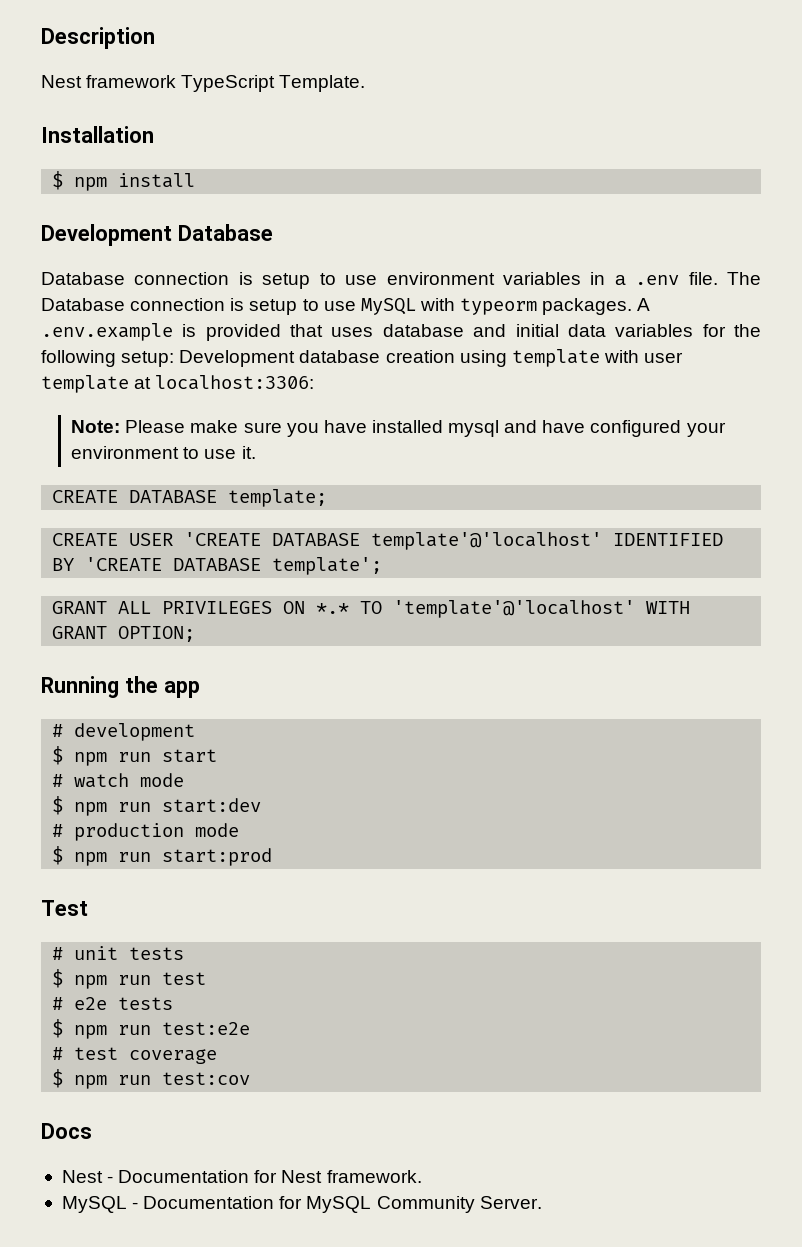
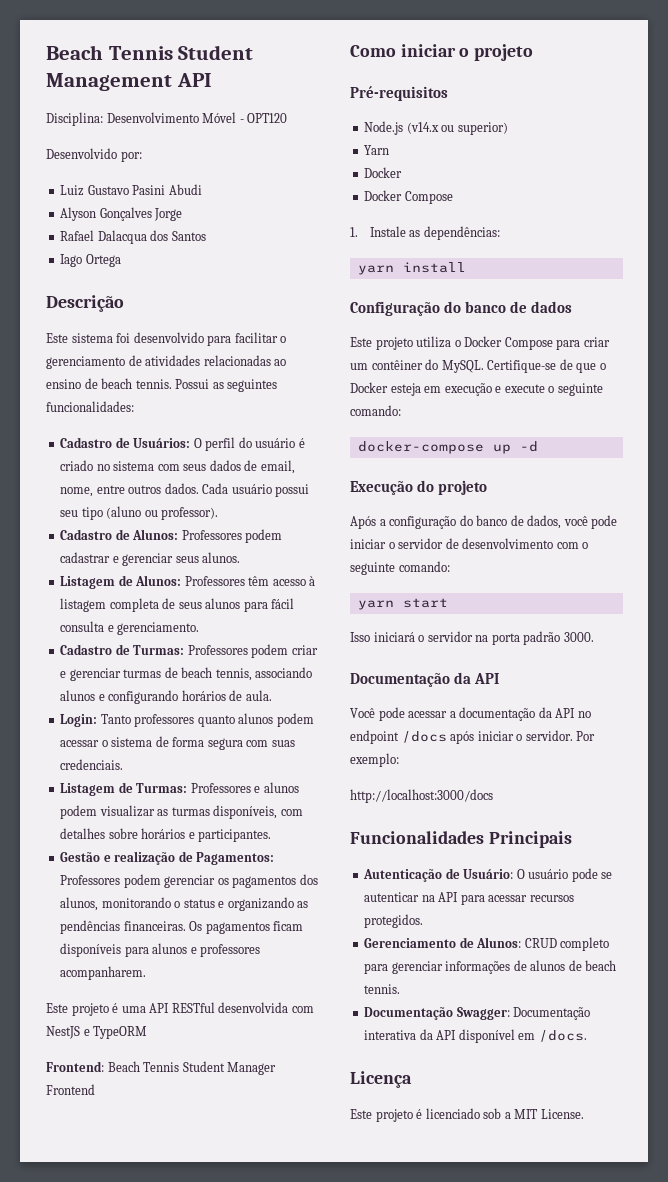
[41,27,155,49] [41,75,366,92] [41,126,154,143] [52,171,196,191] [41,224,273,246] [41,272,761,289] [41,298,651,315] [41,323,762,341] [41,349,684,367] [41,375,315,393] [71,420,726,437] [71,446,256,459] [52,489,328,507] [52,532,724,550] [52,557,383,575] [52,600,691,618] [52,626,196,642] [41,676,200,698] [52,723,196,741] [52,746,218,766] [52,773,185,788] [52,796,262,816] [52,823,240,841] [52,846,273,866] [41,900,88,916] [52,946,185,960] [52,969,207,989] [52,997,174,1010] [52,1019,251,1039] [52,1047,218,1064] [52,1069,251,1089] [41,1123,92,1139] [61,1170,422,1183] [61,1196,542,1213] Description // Nest framework TypeScript Template. // Installation // $ npm install // Development Database // Database connection is setup to use environment variables in a .env file. The Database connection is setup to use MySQL with typeorm packages. A .env.example is provided that uses database and initial data variables for the following setup: Development database creation using template with user template at localhost:3306: // Note: Please make sure you have installed mysql and have configured your environment to use it. // CREATE DATABASE template; // CREATE USER 'CREATE DATABASE template'@'localhost' IDENTIFIED BY 'CREATE DATABASE template'; // GRANT ALL PRIVILEGES ON *.* TO 'template'@'localhost' WITH GRANT OPTION; // Running the app // # development // $ npm run start // # watch mode // $ npm run start:dev // # production mode // $ npm run start:prod // Test // # unit tests // $ npm run test // # e2e tests // $ npm run test:e2e // # test coverage // $ npm run test:cov // Docs // Nest - Documentation for Nest framework. // MySQL - Documentation for MySQL Community Server. -> [46,45,254,60] [46,73,212,91] [46,112,288,126] [46,148,142,162] [60,184,202,196] [60,207,183,221] [60,230,206,244] [60,254,121,267] [46,295,124,312] [46,332,287,346] [46,355,287,369] [46,378,278,392] [46,401,134,412] [60,437,305,451] [60,460,295,474] [60,483,310,497] [60,506,219,520] [60,529,283,543] [60,552,241,566] [60,575,316,589] [60,598,295,612] [60,621,200,635] [60,644,318,658] [60,667,313,681] [60,690,272,704] [60,713,314,727] [60,736,295,750] [60,759,124,770] [60,782,299,796] [60,805,303,819] [60,828,272,842] [60,851,275,865] [60,874,318,888] [60,897,309,911] [60,920,304,934] [60,943,261,957] [60,966,147,980] [46,1002,314,1016] [46,1026,148,1039] [46,1061,277,1075] [46,1084,95,1095] [350,44,534,61] [350,86,448,101] [364,121,508,135] [364,145,390,155] [364,167,403,178] [364,190,453,204] [350,226,500,240] [357,262,466,275] [350,301,573,316] [350,336,610,350] [350,359,606,373] [350,382,603,396] [350,405,401,416] [357,441,538,454] [350,480,488,495] [350,515,618,529] [350,538,589,549] [350,561,450,575] [357,598,448,610] [350,631,594,645] [350,672,500,687] [350,707,591,721] [350,730,596,744] [350,753,399,767] [350,789,493,803] [350,831,572,848] [363,868,613,882] [364,892,574,905] [364,914,424,928] [364,937,610,951] [364,960,617,974] [364,984,401,994] [364,1007,591,1020] [364,1029,587,1043] [350,1071,412,1088] [350,1108,584,1122] Beach Tennis Student Management API // Disciplina: Desenvolvimento Móvel - OPT120 // Desenvolvido por: // Luiz Gustavo Pasini Abudi // Alyson Gonçalves Jorge // Rafael Dalacqua dos Santos // Iago Ortega // Descrição // Este sistema foi desenvolvido para facilitar o gerenciamento de atividades relacionadas ao ensino de beach tennis. Possui as seguintes funcionalidades: // Cadastro de Usuários: O perfil do usuário é criado no sistema com seus dados de email, nome, entre outros dados. Cada usuário possui seu tipo (aluno ou professor). // Cadastro de Alunos: Professores podem cadastrar e gerenciar seus alunos. // Listagem de Alunos: Professores têm acesso à listagem completa de seus alunos para fácil consulta e gerenciamento. // Cadastro de Turmas: Professores podem criar e gerenciar turmas de beach tennis, associando alunos e configurando horários de aula. // Login: Tanto professores quanto alunos podem acessar o sistema de forma segura com suas credenciais. // Listagem de Turmas: Professores e alunos podem visualizar as turmas disponíveis, com detalhes sobre horários e participantes. // Gestão e realização de Pagamentos: Professores podem gerenciar os pagamentos dos alunos, monitorando o status e organizando as pendências financeiras. Os pagamentos ficam disponíveis para alunos e professores acompanharem. // Este projeto é uma API RESTful desenvolvida com NestJS e TypeORM // Frontend: Beach Tennis Student Manager Frontend // Como iniciar o projeto // Pré-requisitos // Node.js (v14.x ou superior) // Yarn // Docker // Docker Compose // 1. Instale as dependências: // yarn install // Configuração do banco de dados // Este projeto utiliza o Docker Compose para criar um contêiner do MySQL. Certifique-se de que o Docker esteja em execução e execute o seguinte comando: // docker-compose up -d // Execução do projeto // Após a configuração do banco de dados, você pode iniciar o servidor de desenvolvimento com o seguinte comando: // yarn start // Isso iniciará o servidor na porta padrão 3000. // Documentação da API // Você pode acessar a documentação da API no endpoint /docs após iniciar o servidor. Por exemplo: // http://localhost:3000/docs // Funcionalidades Principais // Autenticação de Usuário: O usuário pode se autenticar na API para acessar recursos protegidos. // Gerenciamento de Alunos: CRUD completo para gerenciar informações de alunos de beach tennis. // Documentação Swagger: Documentação interativa da API disponível em /docs. // Licença // Este projeto é licenciado sob a MIT License.

